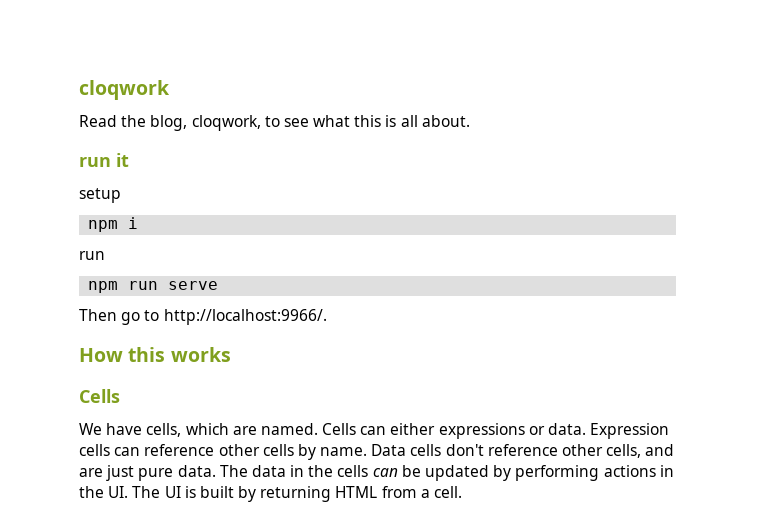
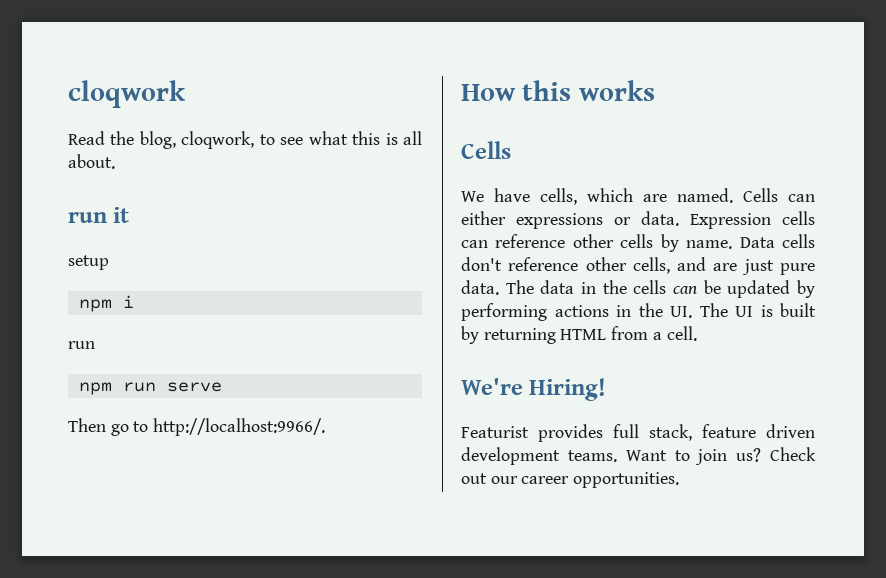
(463, 492) none -> [461,378,607,401] [461,424,815,442] [461,447,816,465] [461,472,680,488] // We're Hiring! // Featurist provides full stack, feature driven development teams. Want to join us? Check out our career opportunities.

